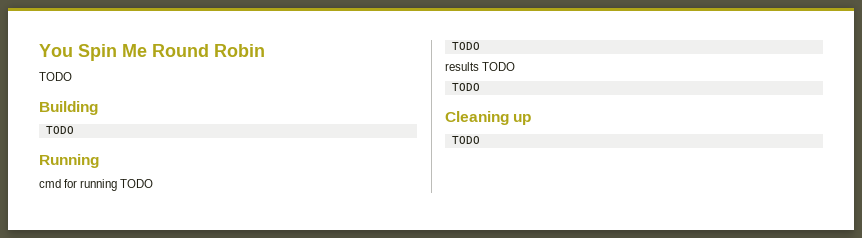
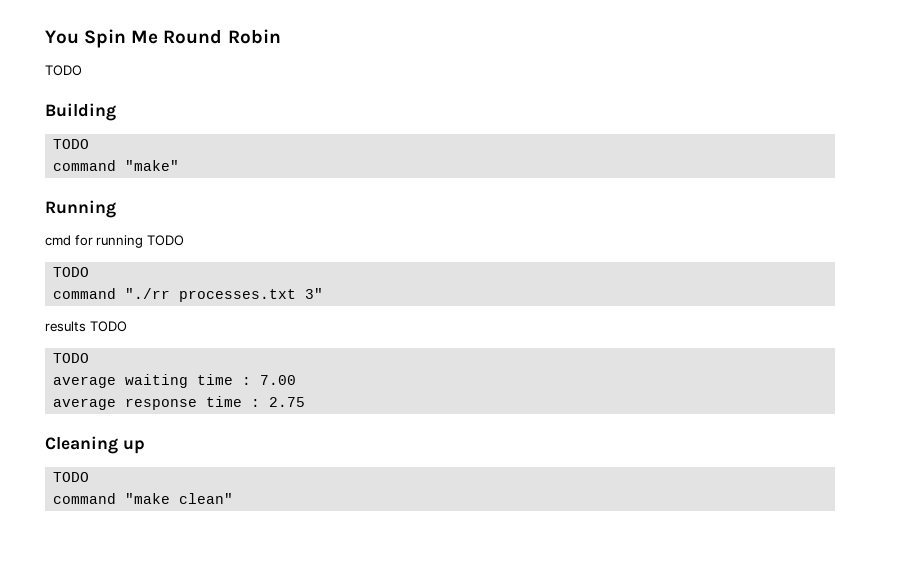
(74, 130) none -> [53,160,180,171] // command "make"
(480, 46) none -> [53,288,324,302] // command "./rr processes.txt 3"
(480, 87) none -> [53,374,297,388] [53,396,306,410] // average waiting time : 7.00 // average response time : 2.75
(480, 140) none -> [53,493,234,504] // command "make clean"

